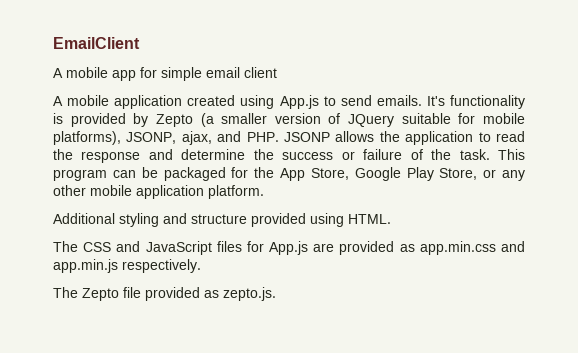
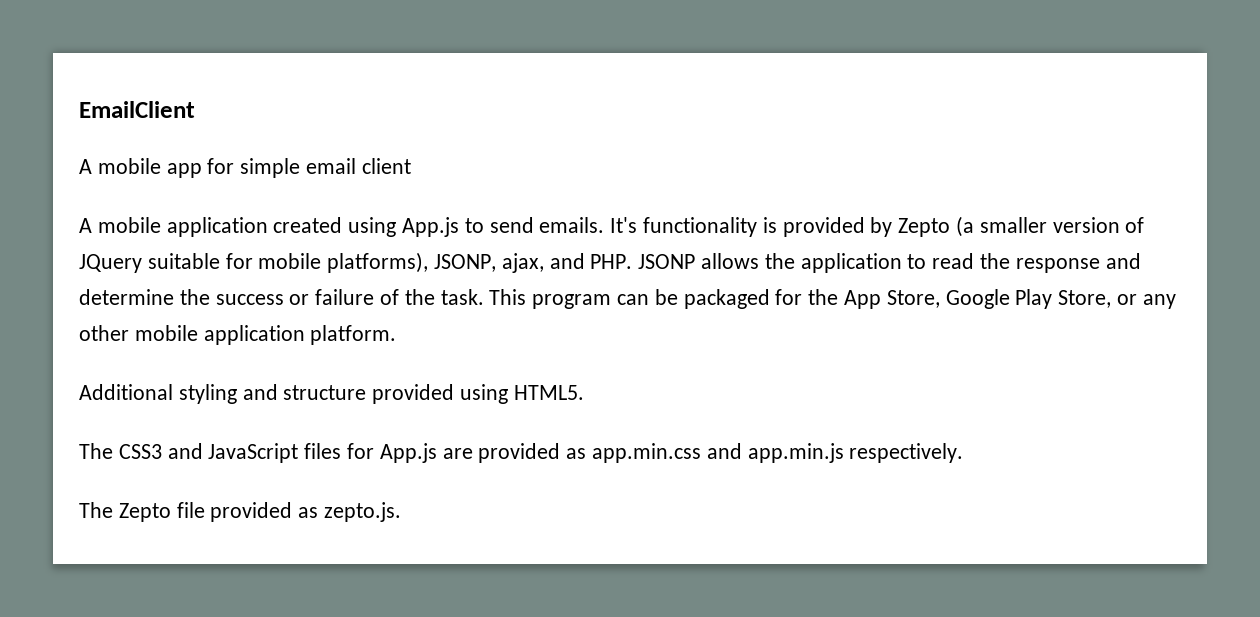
[348,214,391,224] [53,241,112,252] HTML. // The CSS -> [513,385,584,400] [79,443,162,459] HTML5. // The CSS3

